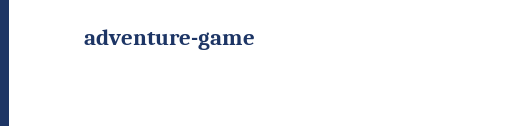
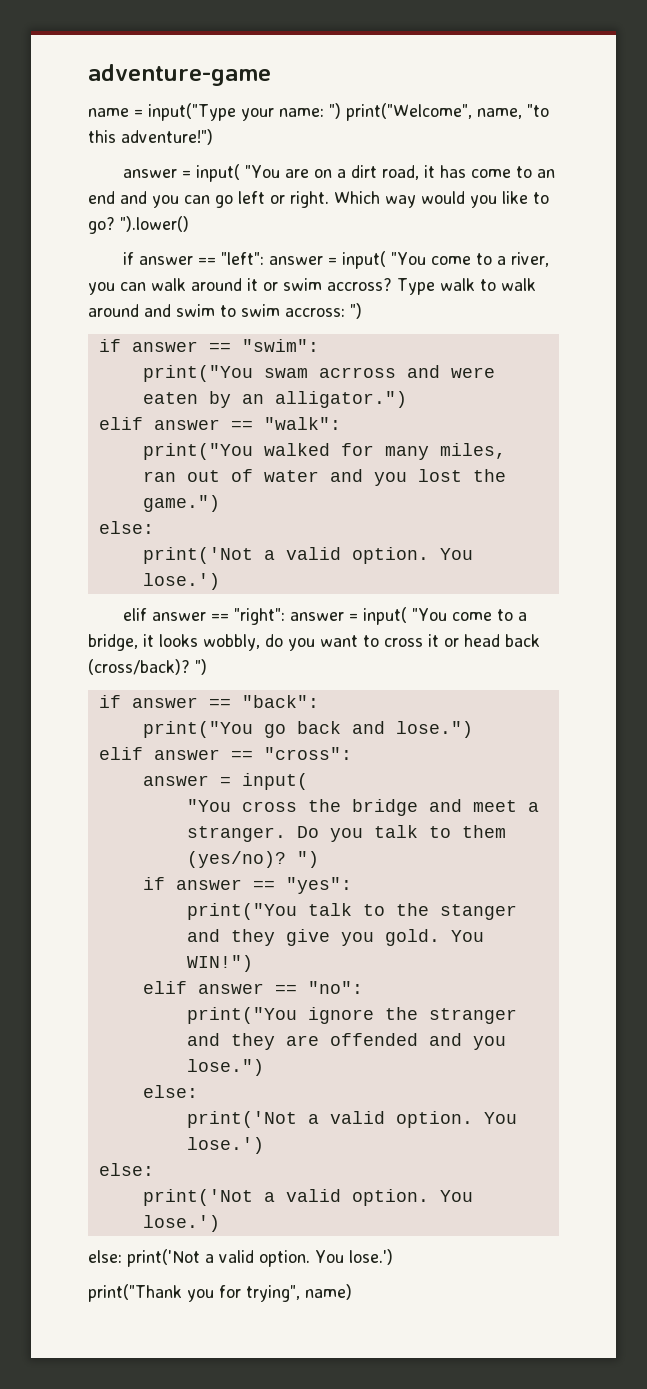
(255, 39) none -> [88,103,549,121] [88,129,213,145] [123,164,556,182] [88,191,549,208] [88,216,189,234] [123,251,550,269] [88,278,536,295] [88,303,362,319] [98,339,319,352] [142,365,495,382] [142,391,407,408] [98,417,341,430] [142,443,506,460] [142,469,506,486] [142,495,220,512] [98,521,154,534] [142,547,473,564] [142,573,220,590] [123,607,528,625] [88,634,540,651] [88,659,207,675] [98,695,319,708] [142,721,473,738] [98,747,352,760] [142,773,308,790] [186,799,539,816] [186,825,506,842] [186,851,319,868] [142,877,352,894] [186,903,517,920] [186,929,484,946] [186,955,253,972] [142,981,363,994] [186,1007,517,1024] [186,1033,506,1050] [186,1059,264,1076] [142,1085,198,1098] [186,1111,517,1128] [186,1137,264,1154] [98,1163,154,1176] [142,1189,473,1206] [142,1215,220,1232] [88,1249,393,1267] [88,1284,352,1302] // name = input("Type your name: ") print("Welcome", name, "to this adventure!") // answer = input( "You are on a dirt road, it has come to an end and you can go left or right. Which way would you like to go? ").lower() // if answer == "left": answer = input( "You come to a river, you can walk around it or swim accross? Type walk to walk around and swim to swim accross: ") // if answer == "swim": // print("You swam acrross and were eaten by an alligator.") // elif answer == "walk": // print("You walked for many miles, ran out of water and you lost the game.") // else: // print('Not a valid option. You lose.') // elif answer == "right": answer = input( "You come to a bridge, it looks wobbly, do you want to cross it or head back (cross/back)? ") // if answer == "back": // print("You go back and lose.") // elif answer == "cross": // answer = input( // "You cross the bridge and meet a stranger. Do you talk to them (yes/no)? ") // if answer == "yes": // print("You talk to the stanger and they give you gold. You WIN!") // elif answer == "no": // print("You ignore the stranger and they are offended and you lose.") // else: // print('Not a valid option. You lose.') // else: // print('Not a valid option. You lose.') // else: print('Not a valid option. You lose.') // print("Thank you for trying", name)

